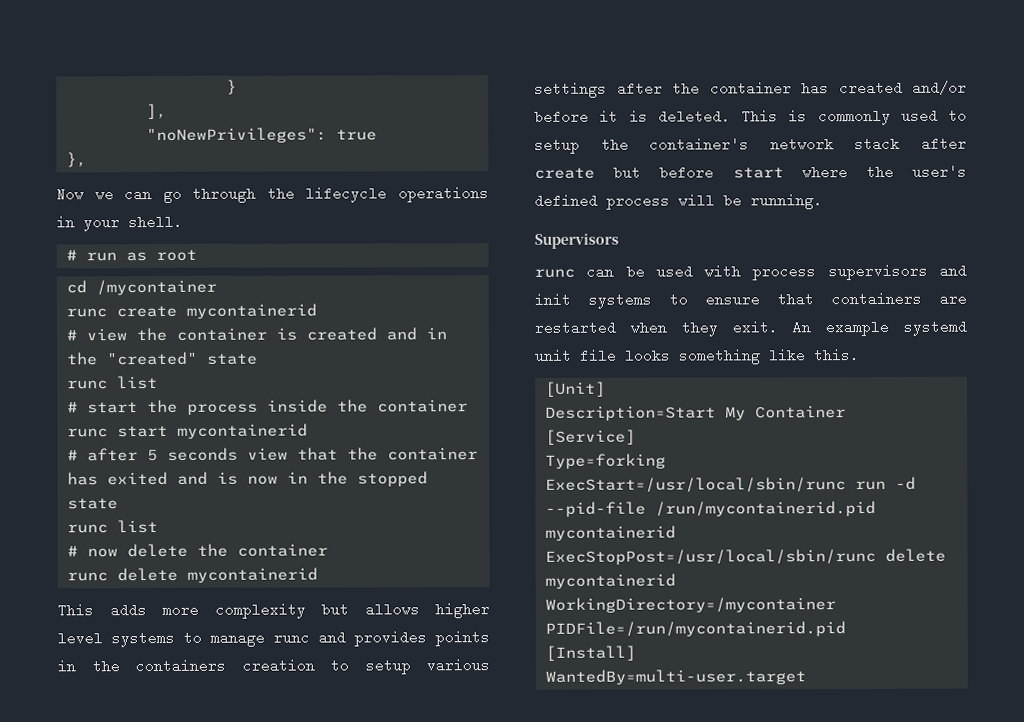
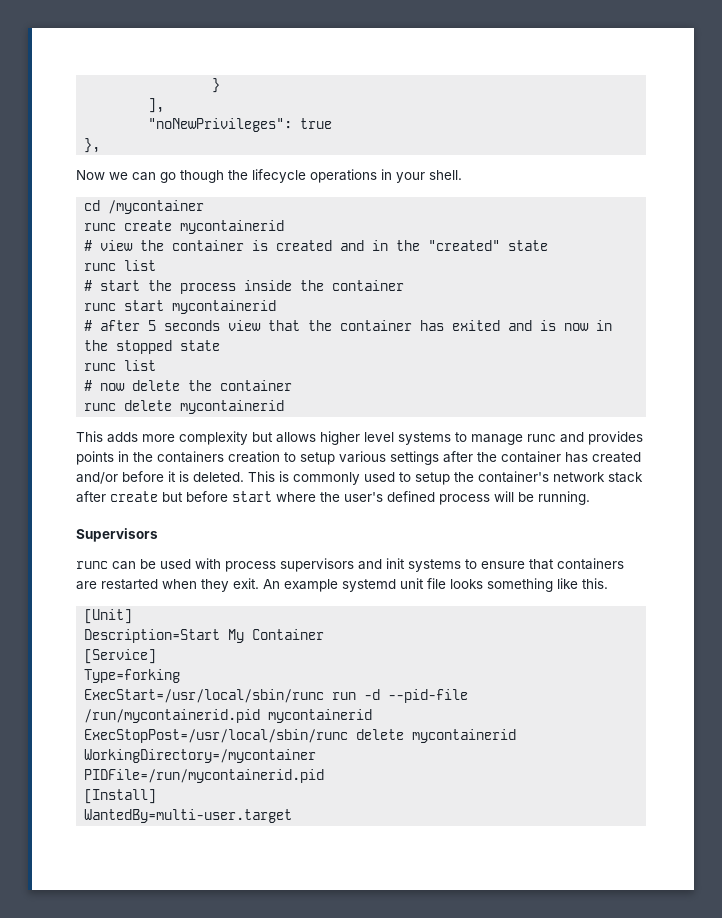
[192,188,257,203] through -> [180,170,224,183] though
[65,249,197,262] // # run as root -> (462, 175) none

